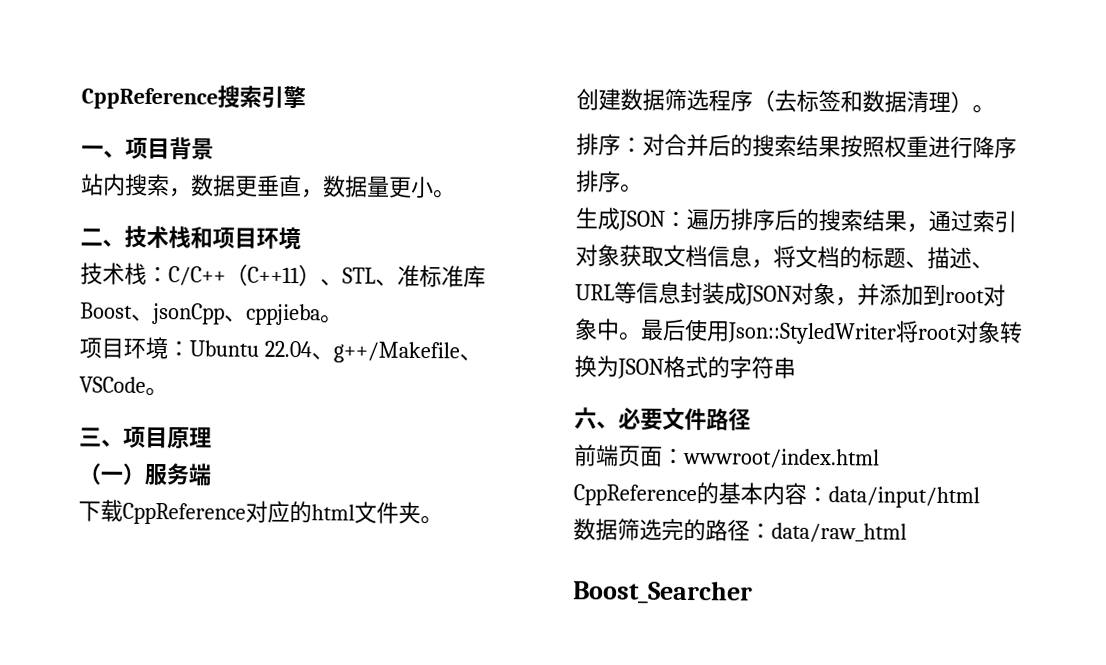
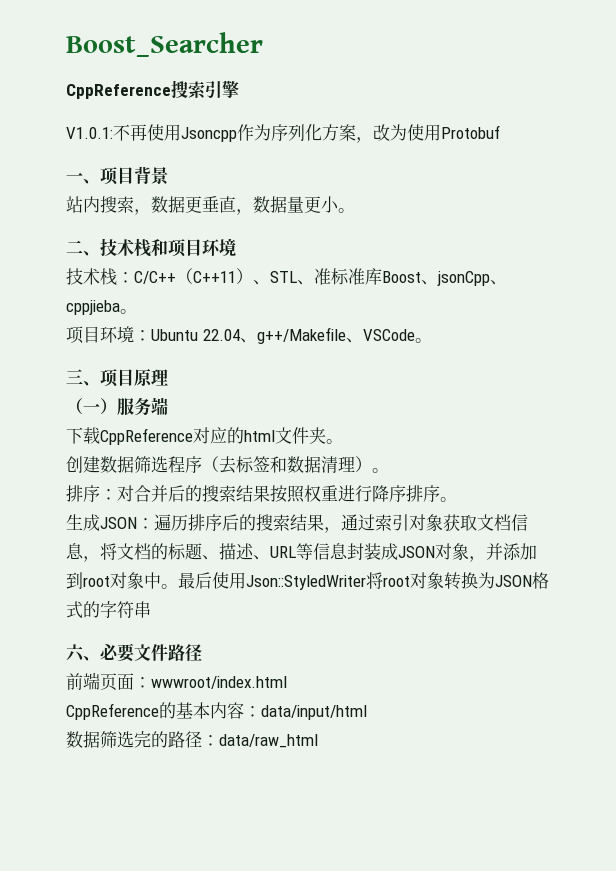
(81, 98) none -> [66,32,263,57] Boost_Searcher //
(306, 97) none -> [66,124,500,143] // V1.0.1:不再使用Jsoncpp作为序列化方案，改为使用Protobuf
[572,580,753,605] // Boost_Searcher -> (318, 741) none

